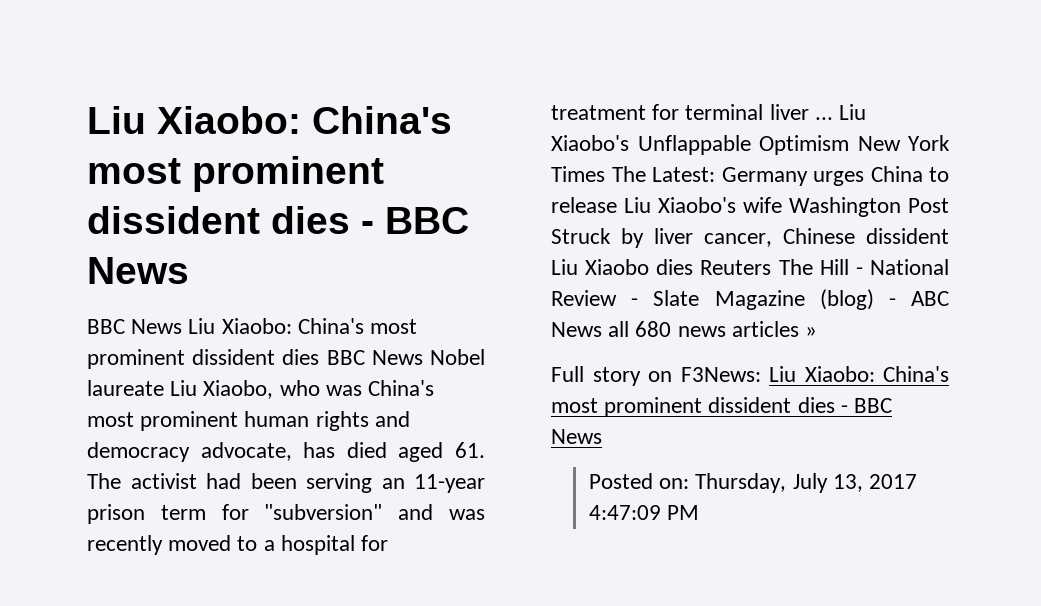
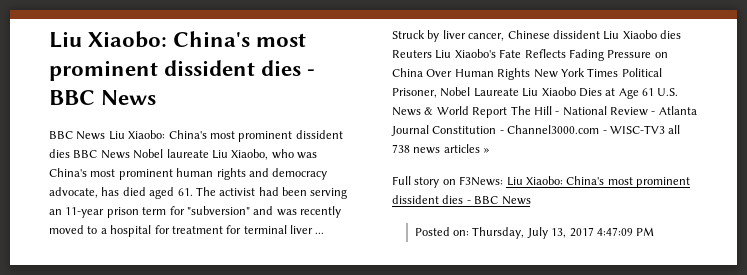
[839,104,867,120] [551,135,950,155] [551,166,949,186] [551,197,949,217] Liu Xiaobo's Unflappable Optimism New York Times The Latest: Germany urges China to release Liu Xiaobo's wife Washington Post -> (325, 233) none
(772, 267) none -> [435,49,668,61] [392,68,662,80] [392,87,679,99] [392,106,508,118] Liu Xiaobo's Fate Reflects Fading Pressure on China Over Human Rights New York Times Political Prisoner, Nobel Laureate Liu Xiaobo Dies at Age 61 U.S. News & World Report
[653,289,949,310] [551,321,672,337] Slate Magazine (blog) - ABC News all 680 -> [658,106,697,115] [391,125,681,136] [392,144,410,153] Atlanta Journal Constitution - Channel3000.com - WISC-TV3 all 738

